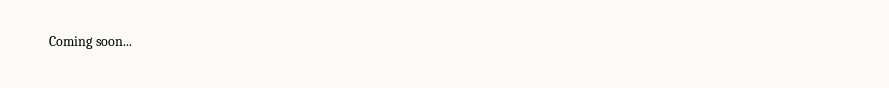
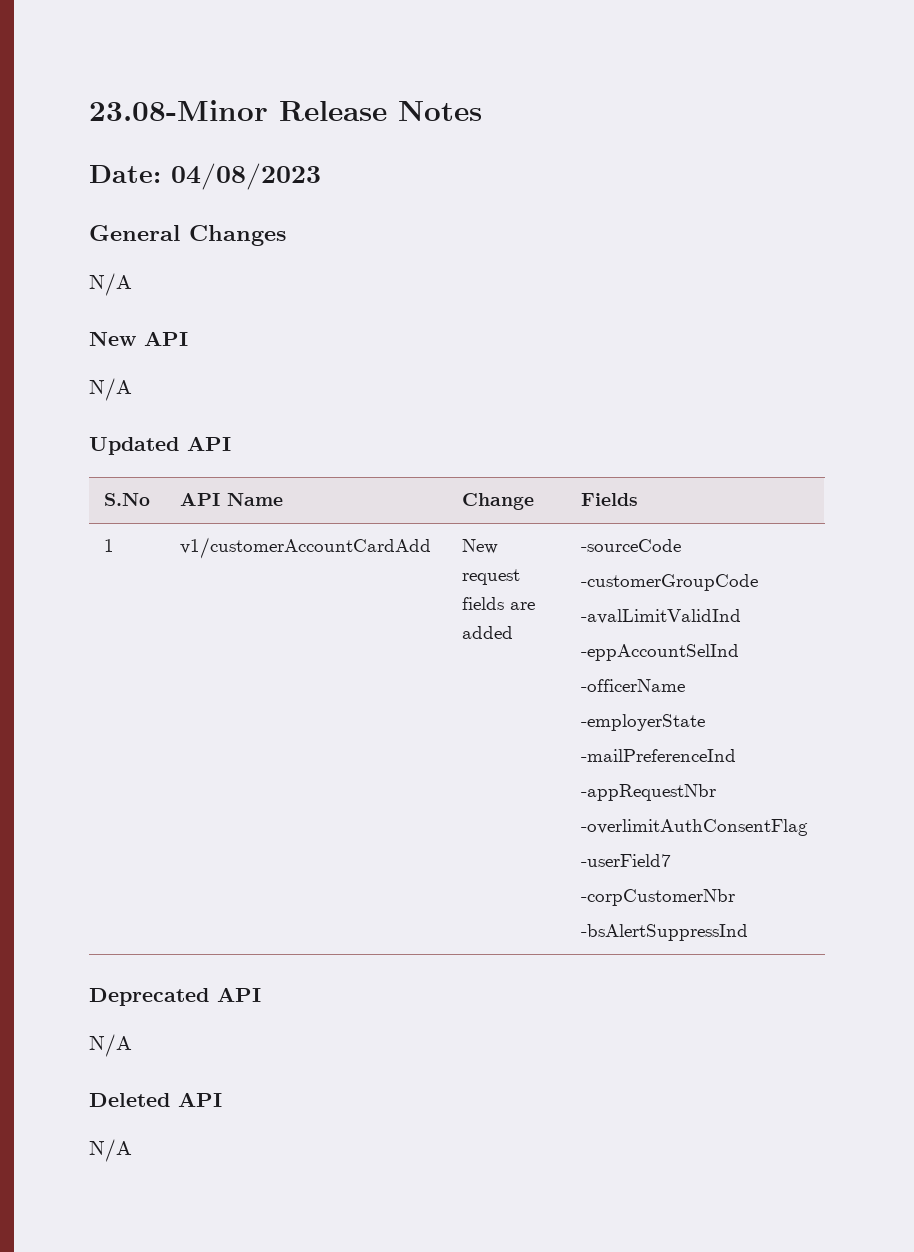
[49,36,132,49] Coming soon... -> [89,100,482,121] [89,163,321,190] [89,225,286,246] [89,273,132,296] [89,331,188,346] [89,378,132,401] [89,436,231,455] [103,493,150,506] [179,493,283,506] [461,493,534,510] [580,493,638,506] [103,539,114,552] [179,537,431,559] [461,539,498,554] [461,569,520,585] [461,597,535,610] [461,626,513,639] [580,539,681,552] [580,574,758,591] [580,609,741,624] [580,644,739,661] [580,679,685,692] [580,714,705,731] [580,749,736,762] [580,784,716,801] [580,819,808,836] [580,854,671,867] [580,889,735,906] [580,924,748,941] [89,987,261,1006] [89,1034,132,1057] [89,1092,222,1107] [89,1139,132,1162] 23.08-Minor Release Notes // Date: 04/08/2023 // General Changes // N/A // New API // N/A // Updated API // S.No | API Name | Change | Fields // 1 | v1/customerAccountCardAdd | New request fields are added | -sourceCode // -customerGroupCode // -avalLimitValidInd // -eppAccountSelInd // -officerName // -employerState // -mailPreferenceInd // -appRequestNbr // -overlimitAuthConsentFlag // -userField7 // -corpCustomerNbr // -bsAlertSuppressInd // Deprecated API // N/A // Deleted API // N/A

